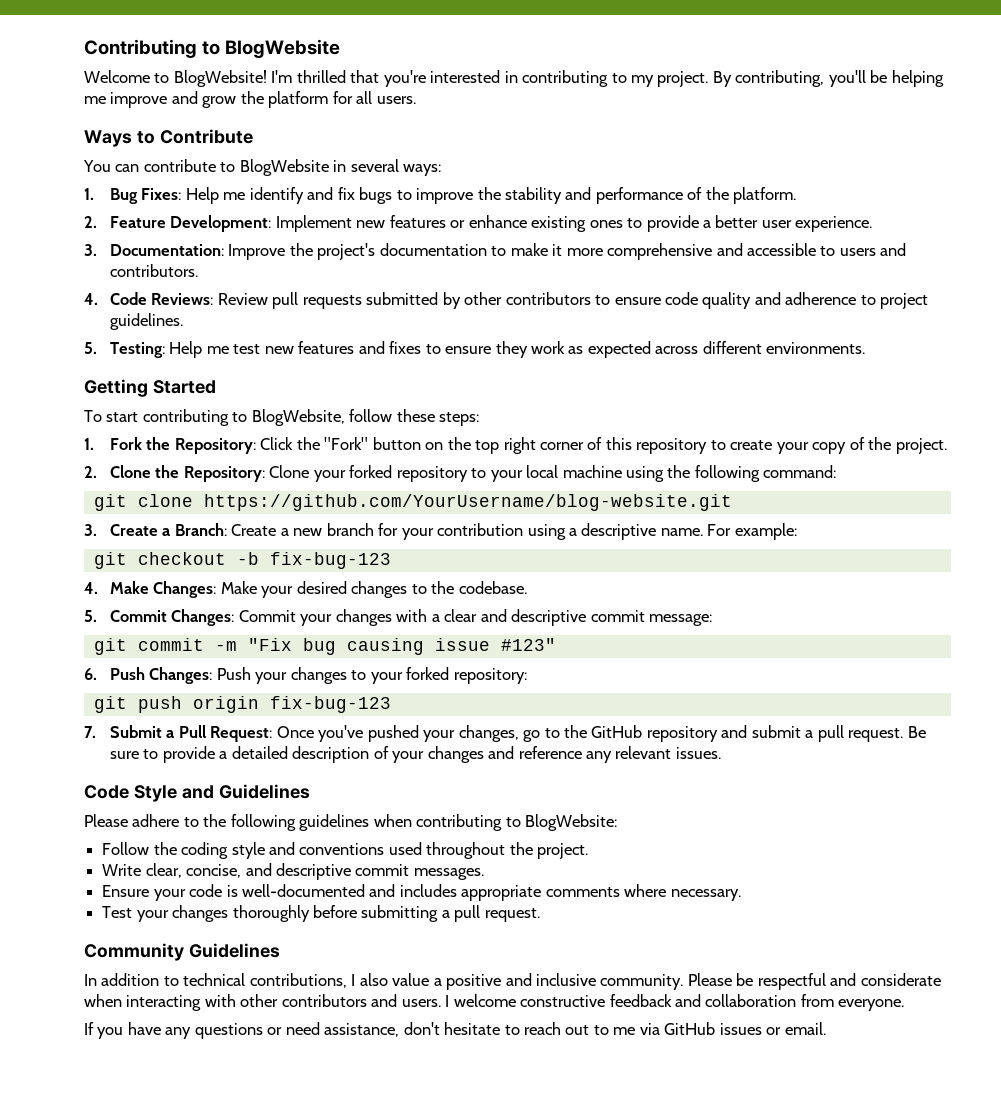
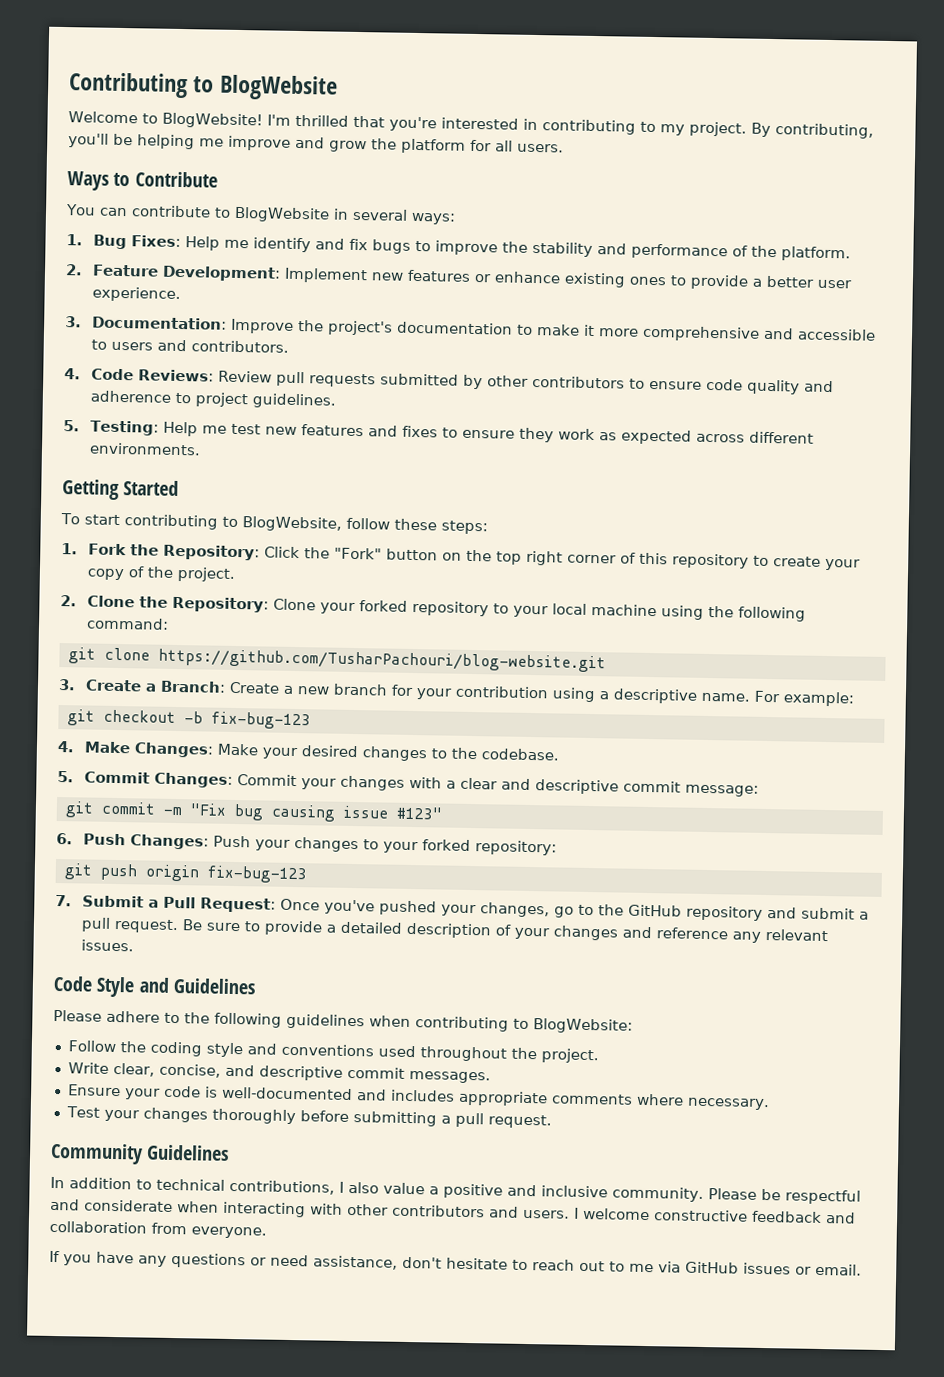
[203,494,732,511] https://github.com/YourUsername/blog-website.git -> [157,648,606,673] https://github.com/TusharPachouri/blog-website.git

